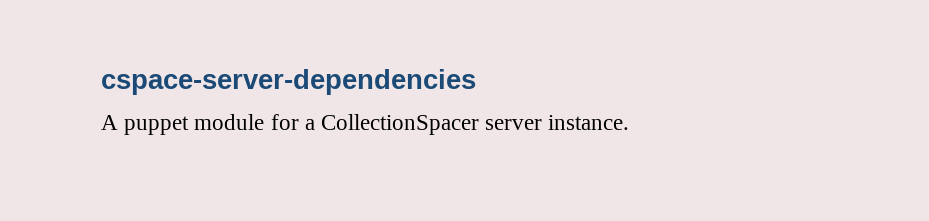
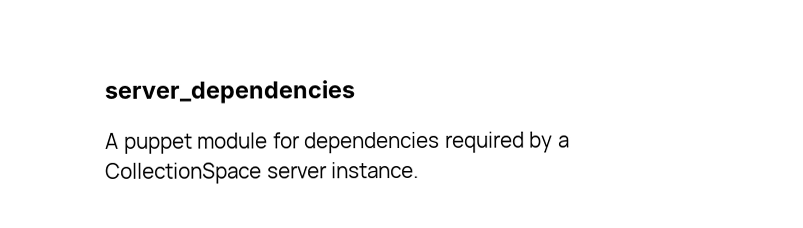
[101,69,476,95] cspace-server-dependencies -> [104,80,355,104] server_dependencies
[304,114,480,135] a CollectionSpacer -> [304,131,570,154] [105,162,262,184] dependencies required by a CollectionSpace

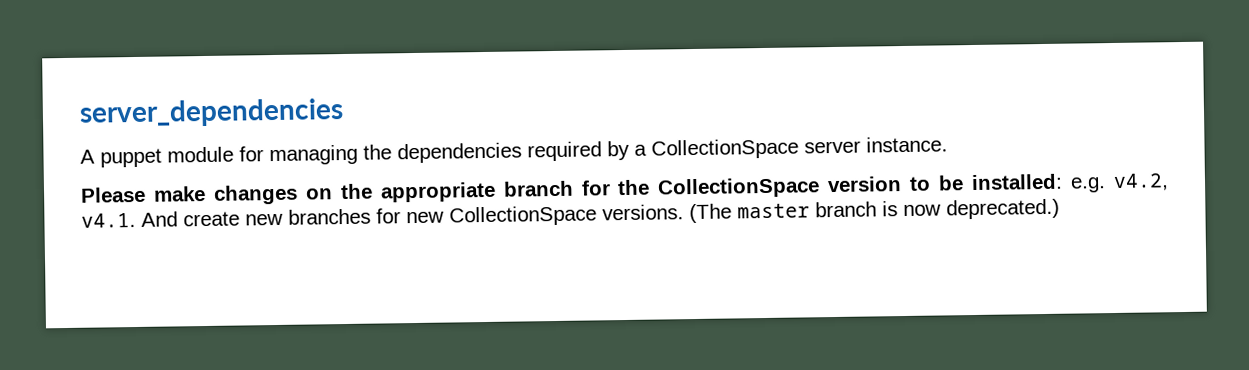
(300, 140) none -> [269,144,392,166] managing the
(420, 170) none -> [80,173,1169,205] [81,198,1060,228] // Please make changes on the appropriate branch for the CollectionSpace version to be installed: e.g. v4.2, v4.1. And create new branches for new CollectionSpace versions. (The master branch is now deprecated.)

